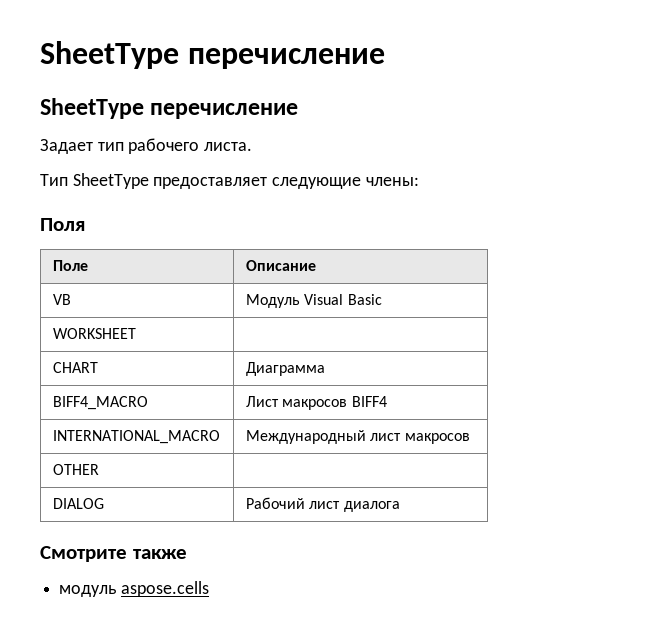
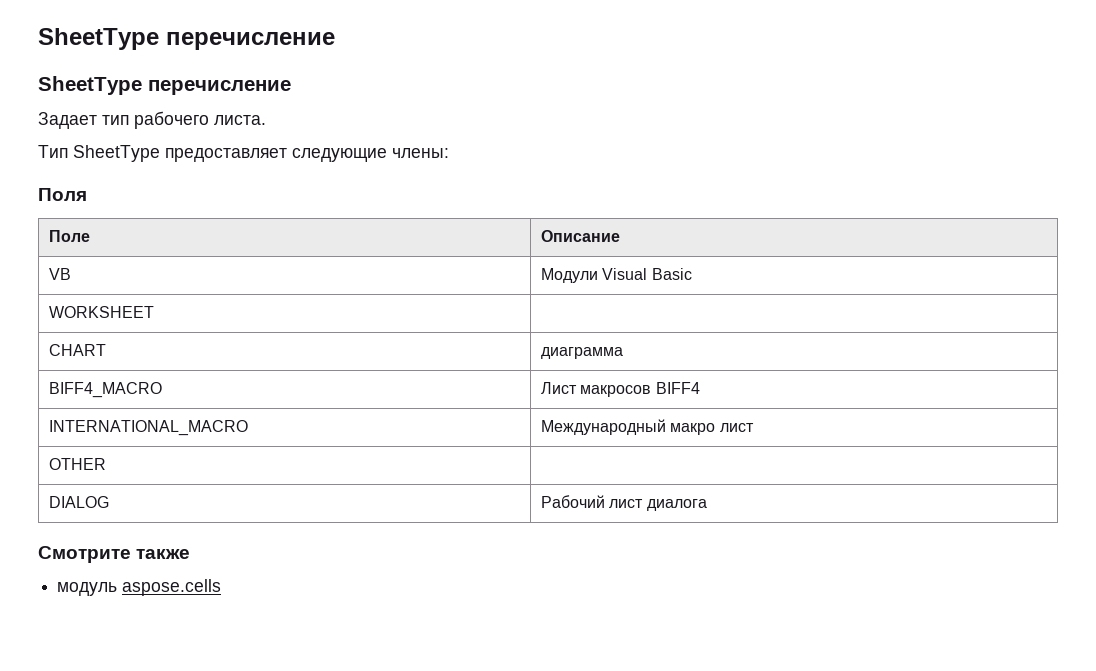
[245,294,300,308] Модуль -> [540,268,598,283] Модули
[245,362,325,376] Диаграмма -> [540,347,623,359] диаграмма
[370,433,470,444] лист макросов -> [670,423,754,435] макро лист

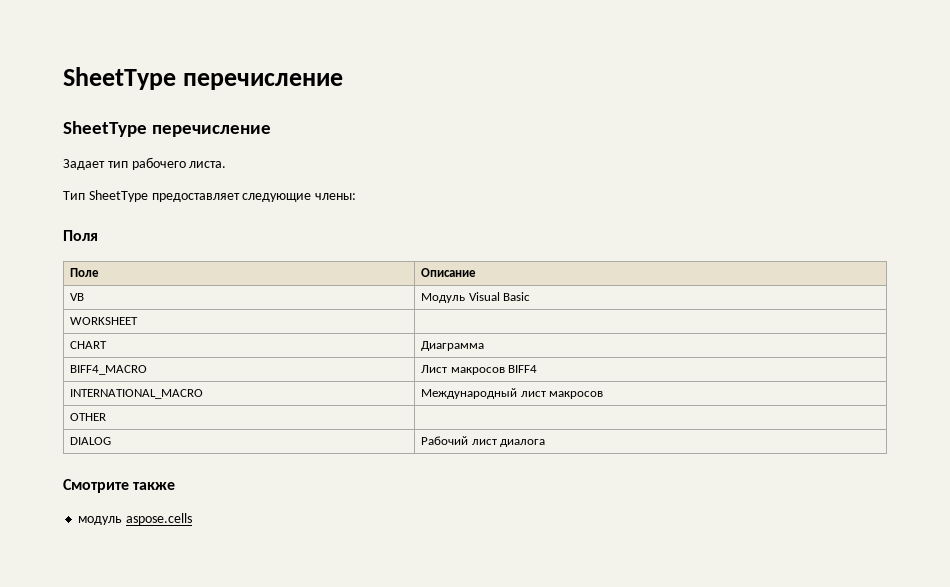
[540,268,598,283] Модули -> [421,293,466,303] Модуль
[540,347,623,359] диаграмма -> [421,341,485,351] Диаграмма
[670,423,754,435] макро лист -> [520,391,604,399] лист макросов

